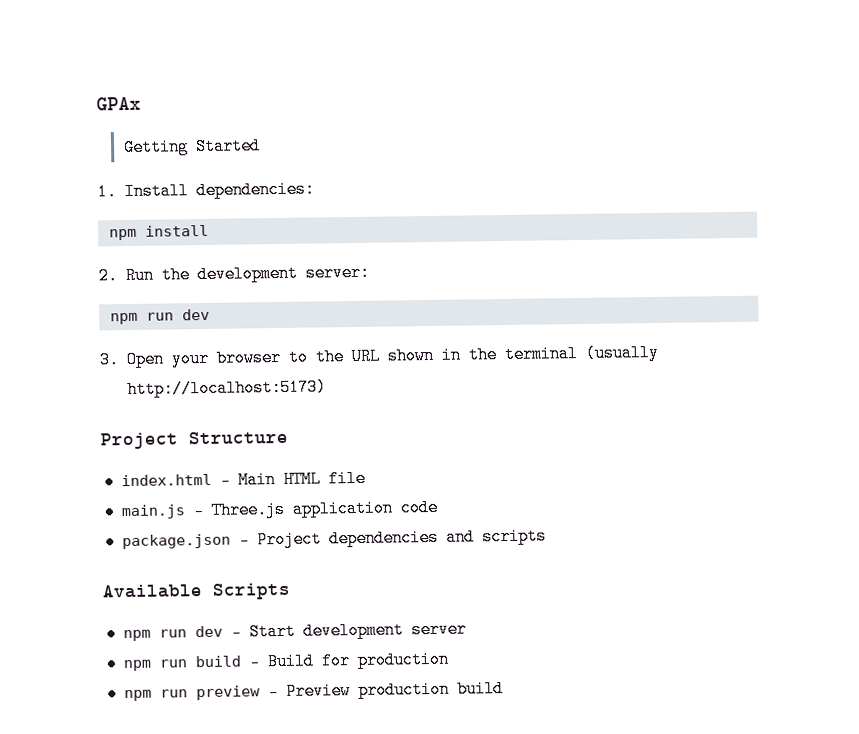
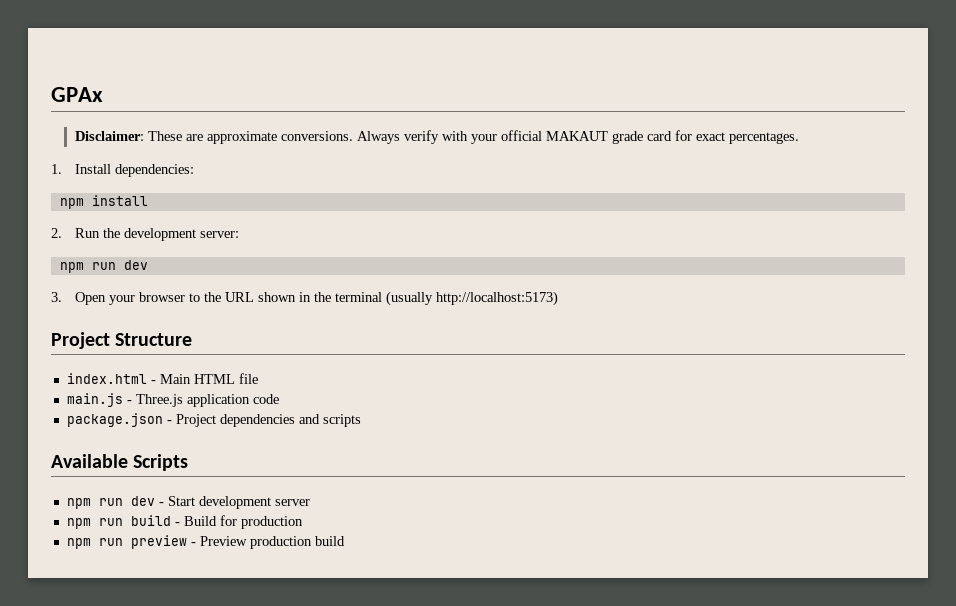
[122,137,261,157] Getting Started -> [74,130,799,144] Disclaimer: These are approximate conversions. Always verify with your official MAKAUT grade card for exact percentages.

